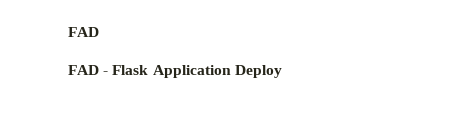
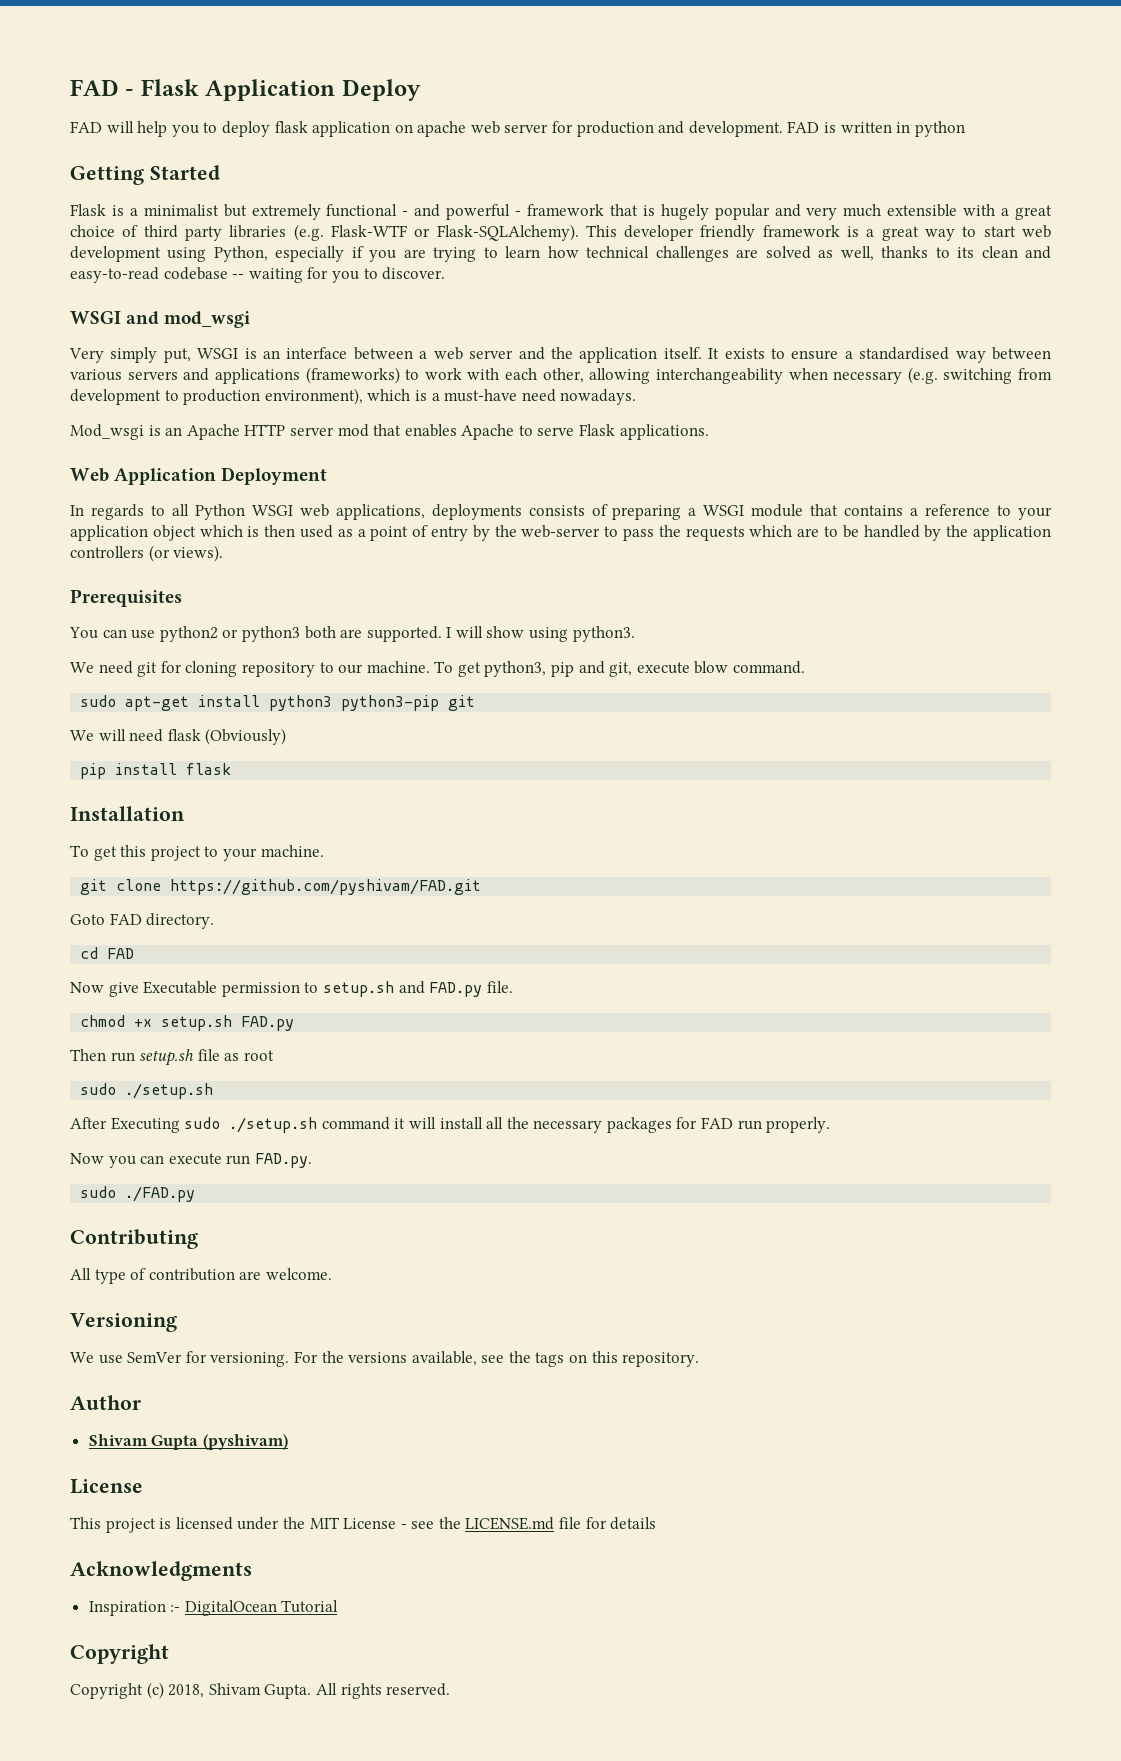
[68,27,99,37] [68,65,99,75] FAD // FAD -> [70,79,119,96] FAD
(282, 71) none -> [70,121,965,137] [70,165,220,185] [70,204,1052,220] [70,224,1051,241] [70,246,1051,262] [70,267,446,283] [70,311,251,328] [69,347,1051,363] [70,367,1052,384] [70,388,637,405] [70,424,709,440] [70,467,328,485] [70,504,1053,520] [70,525,1051,541] [70,545,224,562] [70,589,182,607] [69,626,635,642] [70,661,806,677] [80,695,476,711] [70,728,287,745] [80,763,232,779] [70,806,185,821] [70,845,324,861] [80,879,482,895] [70,913,215,929] [80,947,135,959] [70,981,513,997] [80,1015,295,1031] [70,1049,274,1066] [80,1083,214,1099] [70,1117,831,1133] [70,1153,312,1168] [80,1186,196,1202] [70,1229,198,1249] [70,1268,332,1284] [70,1313,177,1332] [70,1351,700,1367] [70,1395,141,1410] [88,1434,288,1450] [70,1479,143,1494] [70,1517,657,1533] [70,1561,252,1581] [88,1600,339,1616] [70,1644,169,1664] [70,1682,451,1699] // FAD will help you to deploy flask application on apache web server for production and development. FAD is written in python // Getting Started // Flask is a minimalist but extremely functional - and powerful - framework that is hugely popular and very much extensible with a great choice of third party libraries (e.g. Flask-WTF or Flask-SQLAlchemy). This developer friendly framework is a great way to start web development using Python, especially if you are trying to learn how technical challenges are solved as well, thanks to its clean and easy-to-read codebase -- waiting for you to discover. // WSGI and mod_wsgi // Very simply put, WSGI is an interface between a web server and the application itself. It exists to ensure a standardised way between various servers and applications (frameworks) to work with each other, allowing interchangeability when necessary (e.g. switching from development to production environment), which is a must-have need nowadays. // Mod_wsgi is an Apache HTTP server mod that enables Apache to serve Flask applications. // Web Application Deployment // In regards to all Python WSGI web applications, deployments consists of preparing a WSGI module that contains a reference to your application object which is then used as a point of entry by the web-server to pass the requests which are to be handled by the application controllers (or views). // Prerequisites // You can use python2 or python3 both are supported. I will show using python3. // We need git for cloning repository to our machine. To get python3, pip and git, execute blow command. // sudo apt-get install python3 python3-pip git // We will need flask (Obviously) // pip install flask // Installation // To get this project to your machine. // git clone https://github.com/pyshivam/FAD.git // Goto FAD directory. // cd FAD // Now give Executable permission to setup.sh and FAD.py file. // chmod +x setup.sh FAD.py // Then run setup.sh file as root // sudo ./setup.sh // After Executing sudo ./setup.sh command it will install all the necessary packages for FAD run properly. // Now you can execute run FAD.py. // sudo ./FAD.py // Contributing // All type of contribution are welcome. // Versioning // We use SemVer for versioning. For the versions available, see the tags on this repository. // Author // Shivam Gupta (pyshivam) // License // This project is licensed under the MIT License - see the LICENSE.md file for details // Acknowledgments // Inspiration :- DigitalOcean Tutorial // Copyright // Copyright (c) 2018, Shivam Gupta. All rights reserved.

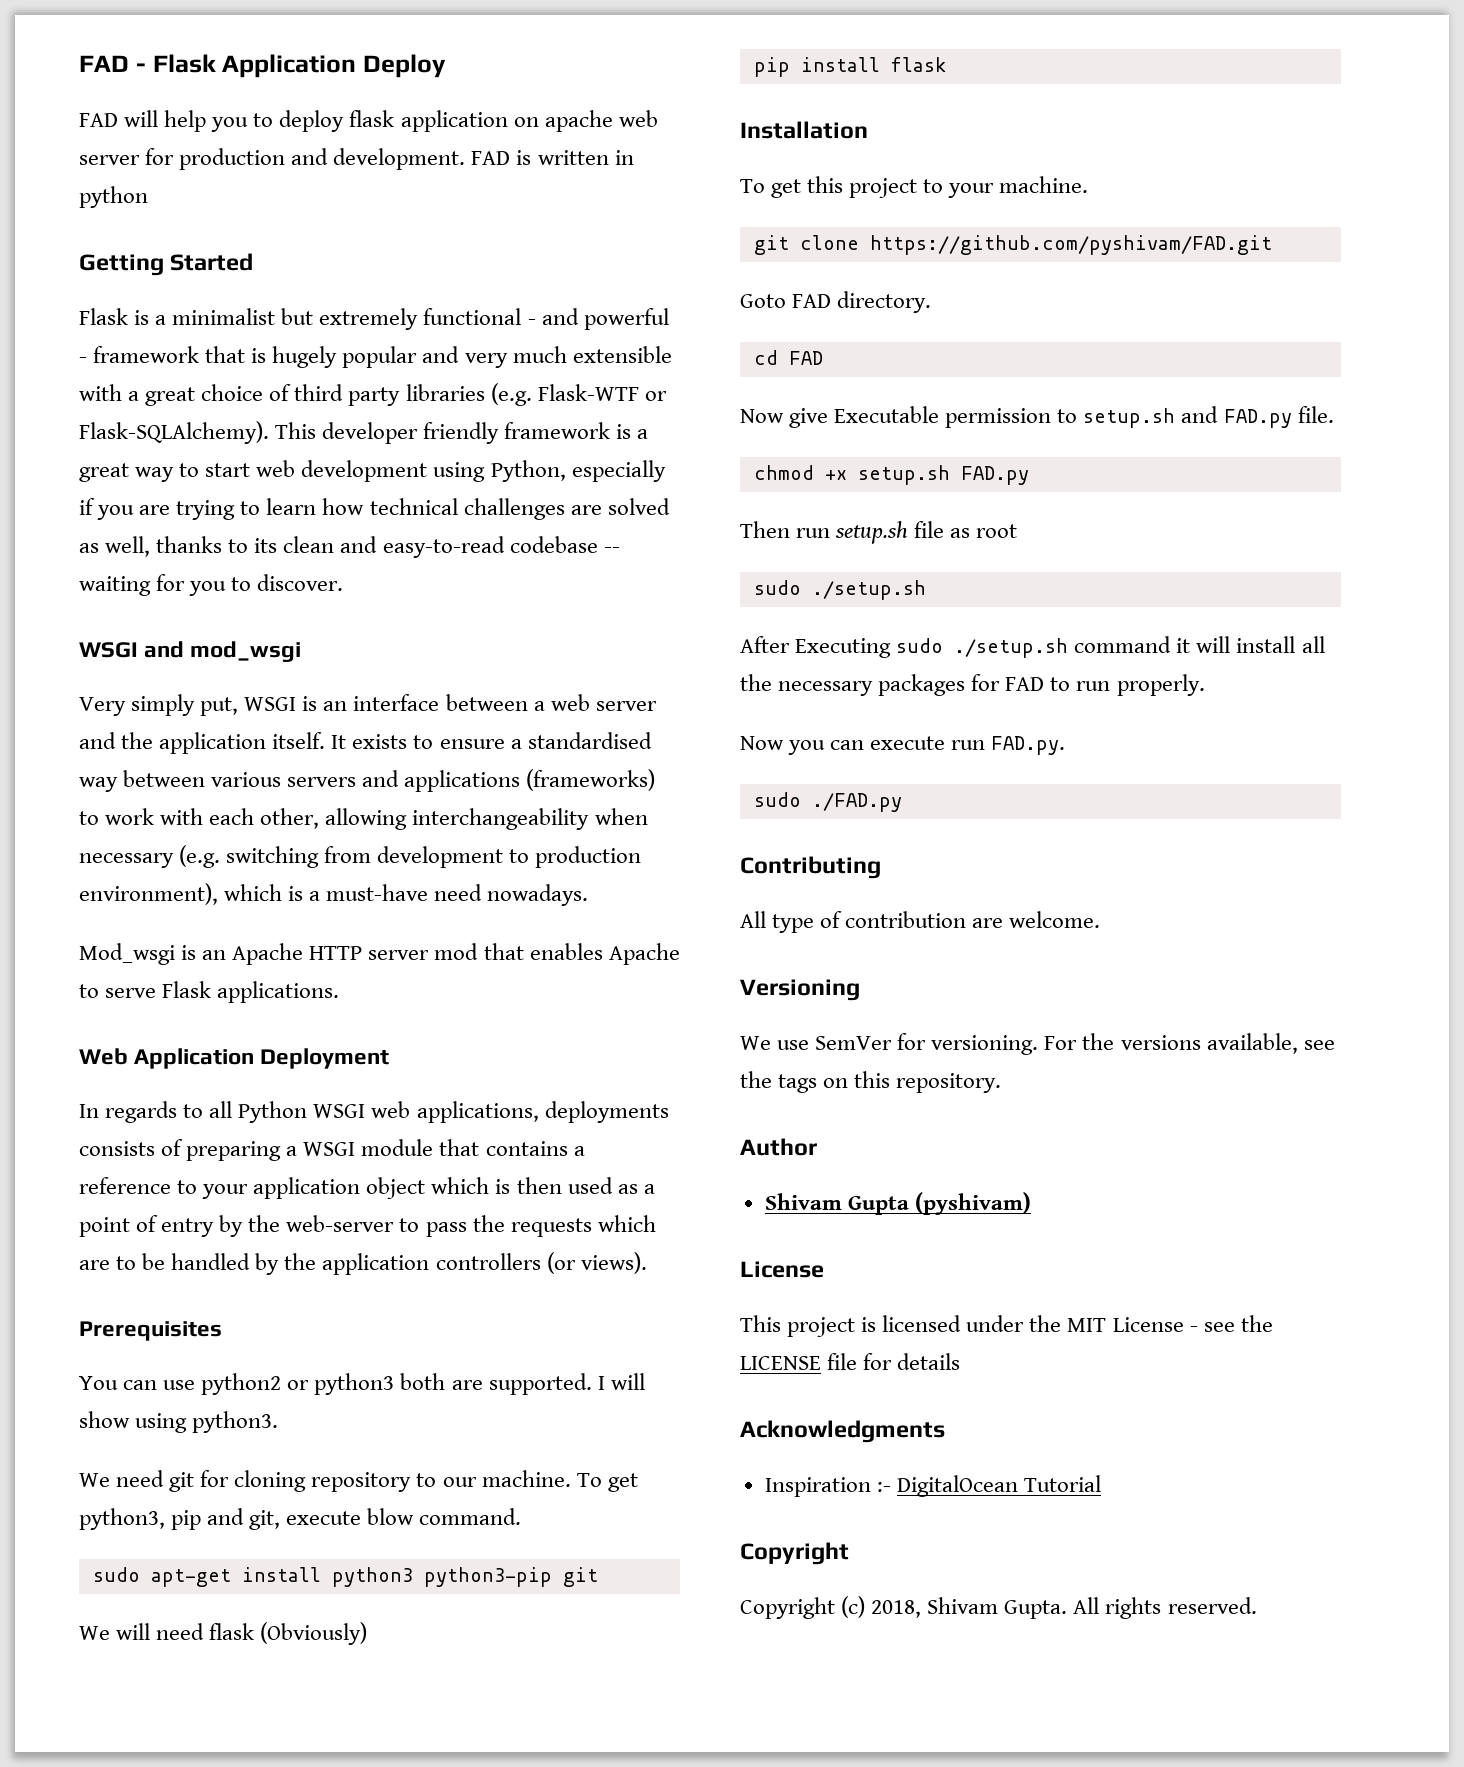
(734, 1123) none -> [1050,677,1071,691] to
[465,1517,555,1530] LICENSE.md -> [740,1356,821,1370] LICENSE

